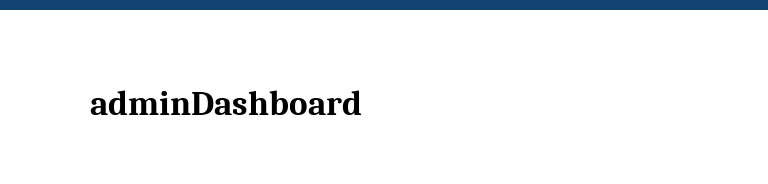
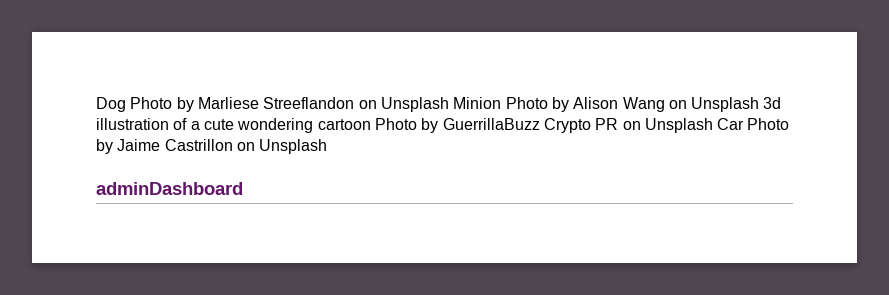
(90, 102) none -> [96,97,782,112] [96,118,790,133] [96,139,328,154] Dog Photo by Marliese Streeflandon on Unsplash Minion Photo by Alison Wang on Unsplash 3d illustration of a cute wondering cartoon Photo by GuerrillaBuzz Crypto PR on Unsplash Car Photo by Jaime Castrillon on Unsplash //

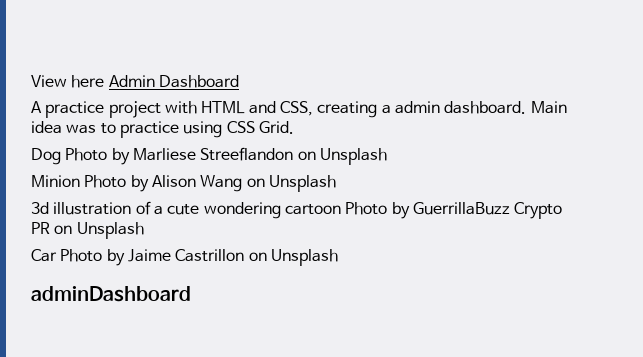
(96, 104) none -> [31,75,239,88] [31,101,567,118] [31,121,294,138] View here Admin Dashboard // A practice project with HTML and CSS, creating a admin dashboard. Main idea was to practice using CSS Grid. //
(449, 104) none -> (387, 156) //
(760, 104) none -> (336, 183) //
(713, 125) none -> (144, 230) //

